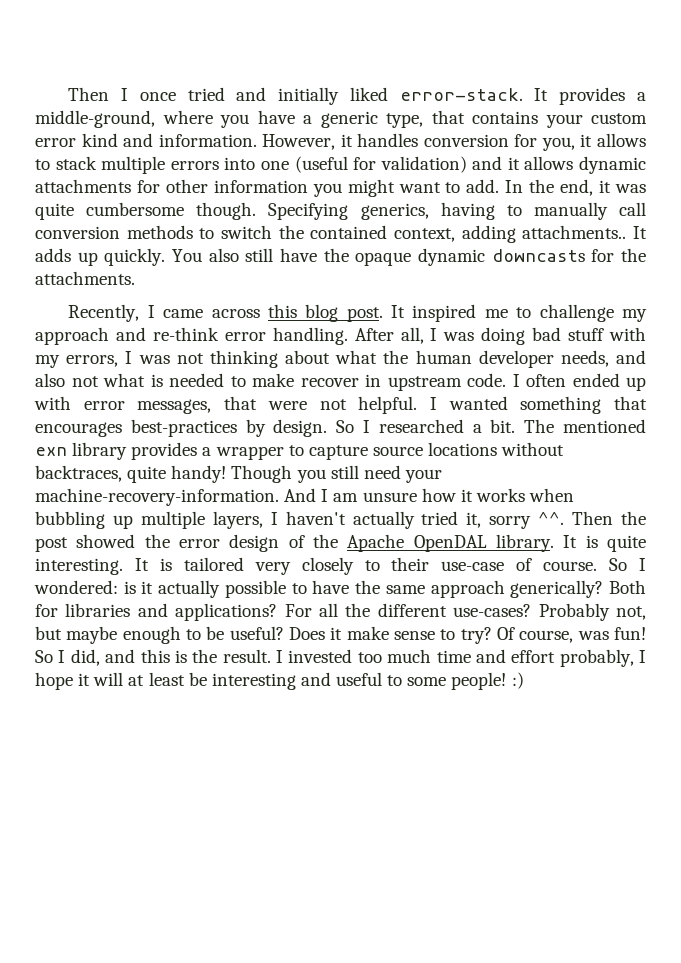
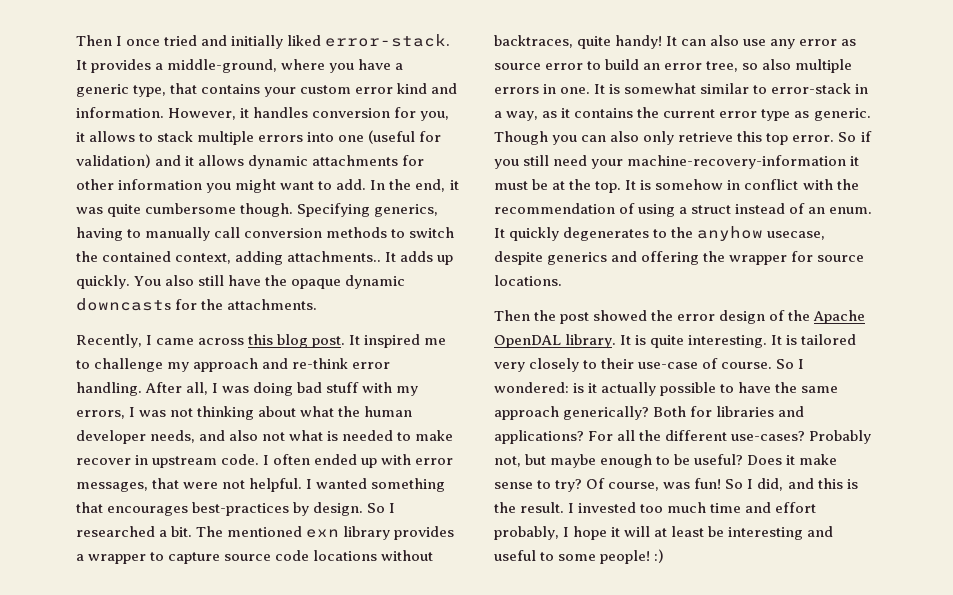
(423, 451) none -> [275,550,310,561] code
[231,465,442,483] [35,488,575,506] [35,511,565,529] Though you still need your machine-recovery-information. And I am unsure how it works when bubbling up multiple layers, I haven't actually tried it, sorry ^^. -> [666,35,857,49] [494,59,853,73] [494,83,869,94] [494,107,871,121] [494,131,872,145] [494,155,860,169] [494,179,859,193] [494,203,873,217] [494,226,826,241] [494,251,865,265] [494,275,562,286] It can also use any error as source error to build an error tree, so also multiple errors in one. It is somewhat similar to error-stack in a way, as it contains the current error type as generic. Though you can also only retrieve this top error. So if you still need your machine-recovery-information it must be at the top. It is somehow in conflict with the recommendation of using a struct instead of an enum. It quickly degenerates to the anyhow usecase, despite generics and offering the wrapper for source locations. //

